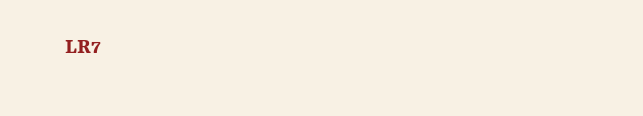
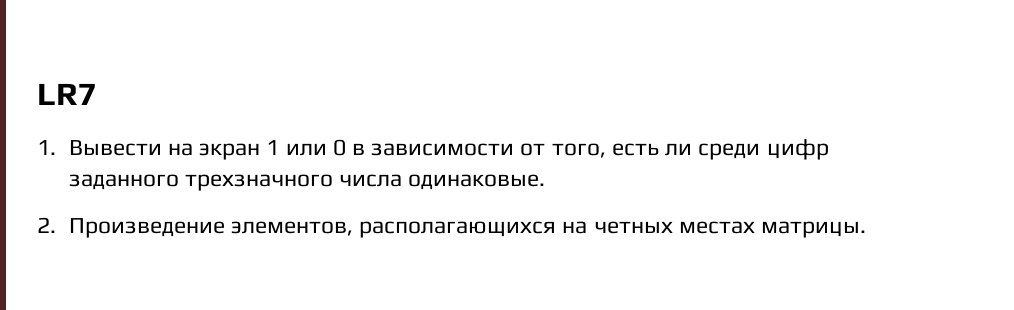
(101, 46) none -> [37,139,829,160] [68,174,546,191] [37,217,867,238] // 1. Вывести на экран 1 или 0 в зависимости от того, есть ли среди цифр заданного трехзначного числа одинаковые. // 2. Произведение элементов, располагающихся на четных местах матрицы.

